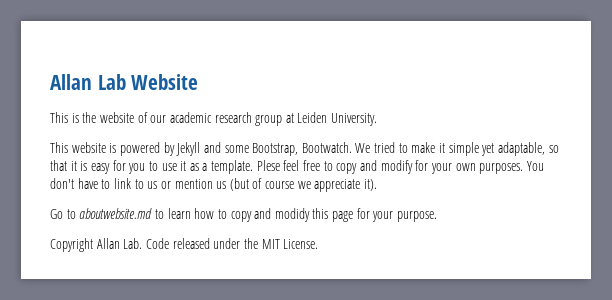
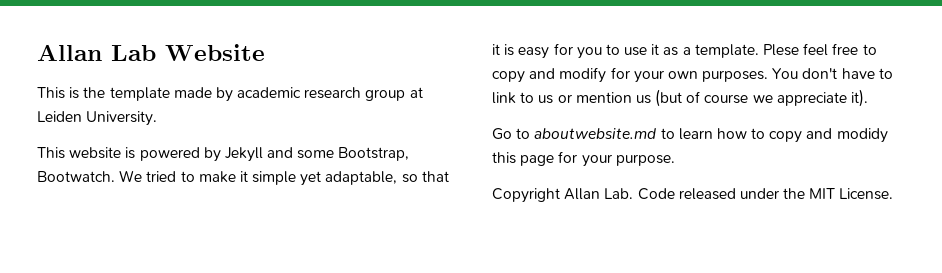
[99,112,167,123] website of our -> [109,87,233,102] template made by

